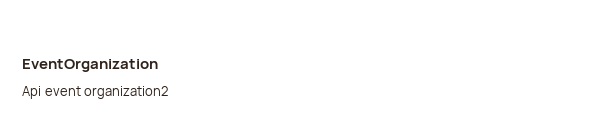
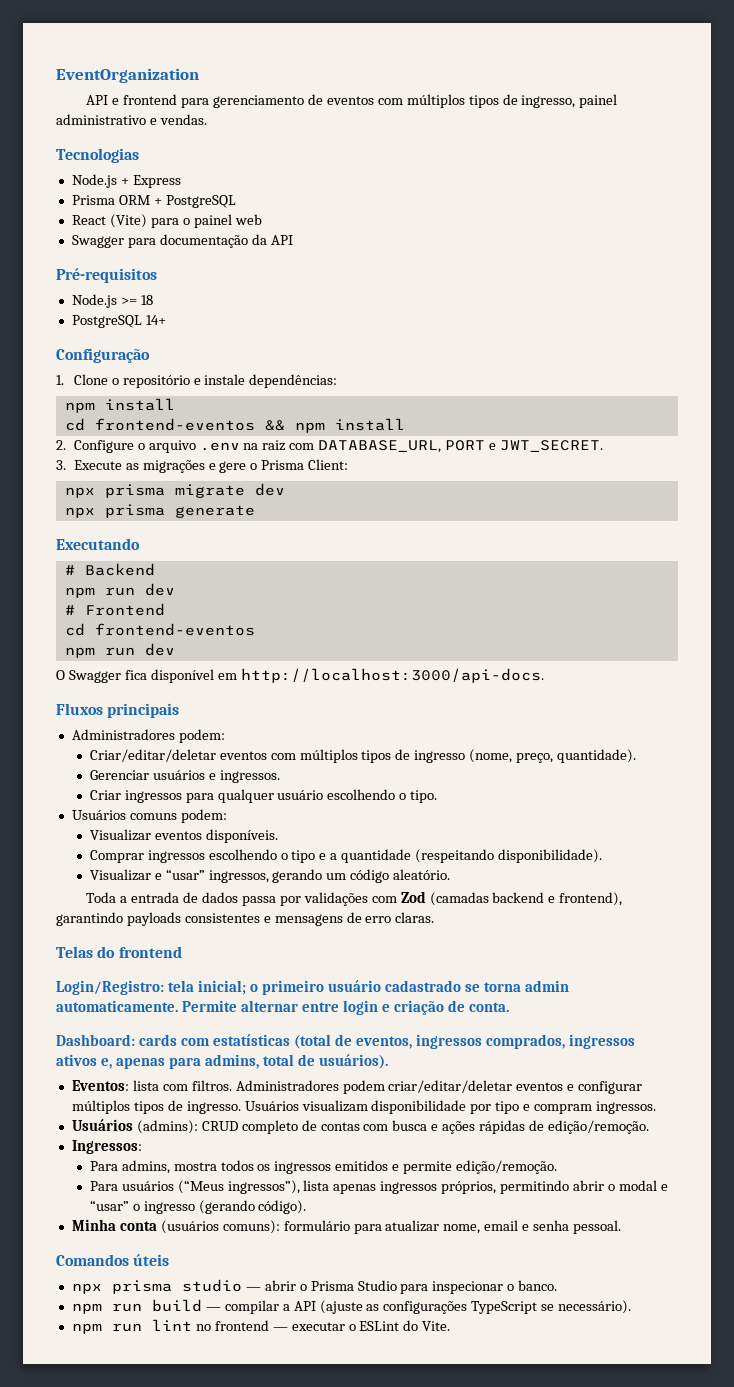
[22,86,169,99] Api event organization2 -> [86,94,618,108] [56,114,207,125] [56,148,139,163] [71,174,181,188] [71,195,236,208] [71,214,262,228] [71,234,293,248] [56,268,157,283] [71,294,153,308] [71,315,166,328] [56,348,150,363] [56,374,338,388] [64,398,175,413] [64,418,405,433] [56,440,603,453] [56,459,349,473] [64,483,285,498] [64,504,255,518] [56,538,140,550] [64,563,155,576] [64,583,175,598] [64,603,165,616] [64,623,255,636] [64,643,175,658] [56,668,544,683] [56,703,180,718] [71,729,225,743] [89,749,636,763] [89,770,280,783] [89,789,438,803] [71,809,227,823] [89,829,278,843] [89,849,602,863] [89,869,451,883] [86,891,623,906] [56,912,435,926] [56,946,182,958] [56,980,570,995] [56,1000,510,1015] [56,1034,636,1049] [56,1054,389,1069] [71,1080,643,1094] [71,1100,657,1114] [71,1119,649,1134] [71,1140,142,1154] [89,1160,557,1174] [89,1180,668,1194] [89,1200,307,1214] [71,1219,622,1234] [56,1254,170,1266] [71,1279,558,1294] [71,1299,632,1314] [71,1319,451,1334] API e frontend para gerenciamento de eventos com múltiplos tipos de ingresso, painel administrativo e vendas. // Tecnologias // Node.js + Express // Prisma ORM + PostgreSQL // React (Vite) para o painel web // Swagger para documentação da API // Pré-requisitos // Node.js >= 18 // PostgreSQL 14+ // Configuração // 1. Clone o repositório e instale dependências: // npm install // cd frontend-eventos && npm install // 2. Configure o arquivo .env na raiz com DATABASE_URL, PORT e JWT_SECRET. // 3. Execute as migrações e gere o Prisma Client: // npx prisma migrate dev // npx prisma generate // Executando // # Backend // npm run dev // # Frontend // cd frontend-eventos // npm run dev // O Swagger fica disponível em http://localhost:3000/api-docs. // Fluxos principais // Administradores podem: // Criar/editar/deletar eventos com múltiplos tipos de ingresso (nome, preço, quantidade). // Gerenciar usuários e ingressos. // Criar ingressos para qualquer usuário escolhendo o tipo. // Usuários comuns podem: // Visualizar eventos disponíveis. // Comprar ingressos escolhendo o tipo e a quantidade (respeitando disponibilidade). // Visualizar e “usar” ingressos, gerando um código aleatório. // Toda a entrada de dados passa por validações com Zod (camadas backend e frontend), garantindo payloads consistentes e mensagens de erro claras. // Telas do frontend // Login/Registro: tela inicial; o primeiro usuário cadastrado se torna admin automaticamente. Permite alternar entre login e criação de conta. // Dashboard: cards com estatísticas (total de eventos, ingressos comprados, ingressos ativos e, apenas para admins, total de usuários). // Eventos: lista com filtros. Administradores podem criar/editar/deletar eventos e configurar múltiplos tipos de ingresso. Usuários visualizam disponibilidade por tipo e compram ingressos. // Usuários (admins): CRUD completo de contas com busca e ações rápidas de edição/remoção. // Ingressos: // Para admins, mostra todos os ingressos emitidos e permite edição/remoção. // Para usuários (“Meus ingressos”), lista apenas ingressos próprios, permitindo abrir o modal e “usar” o ingresso (gerando código). // Minha conta (usuários comuns): formulário para atualizar nome, email e senha pessoal. // Comandos úteis // npx prisma studio — abrir o Prisma Studio para inspecionar o banco. // npm run build — compilar a API (ajuste as configurações TypeScript se necessário). // npm run lint no frontend — executar o ESLint do Vite.

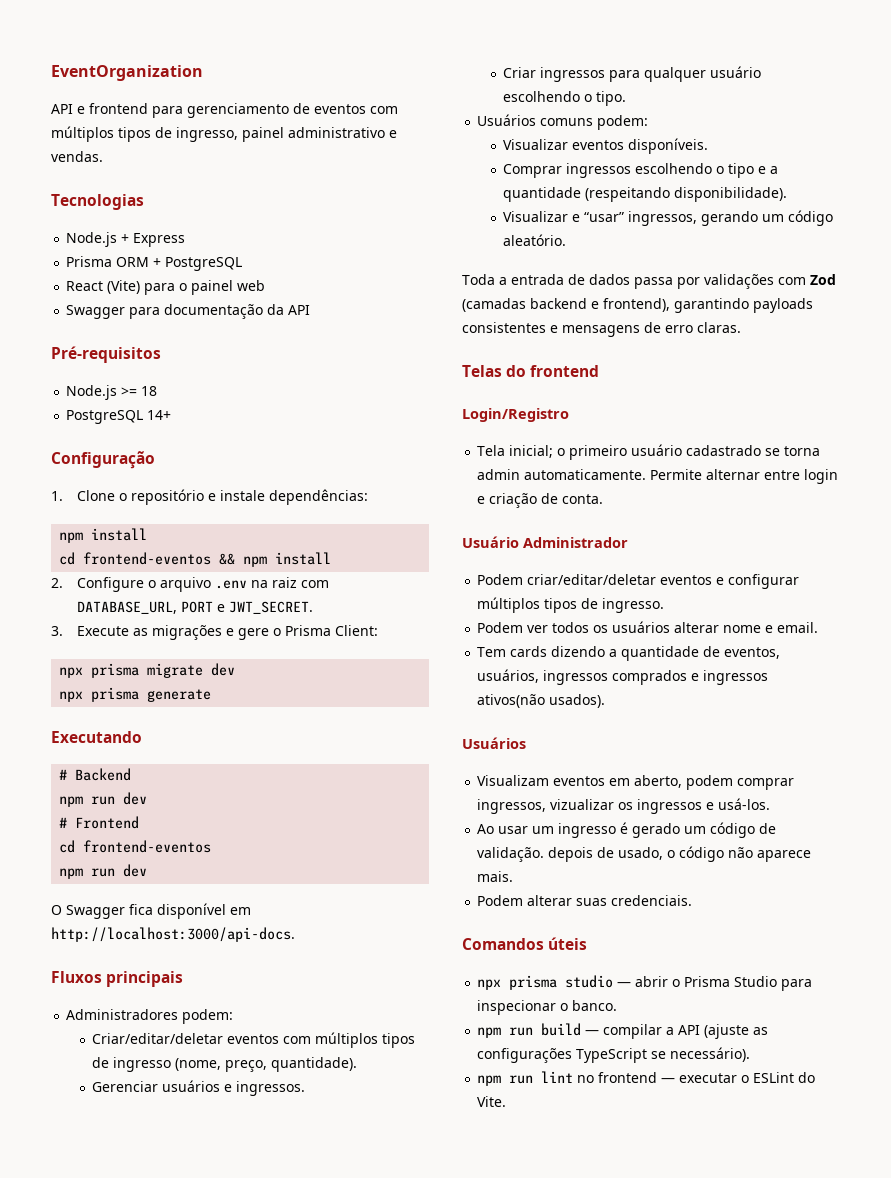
[56,980,195,995] Login/Registro: tela -> [462,408,569,422] [477,445,506,456] Login/Registro // Tela
[56,1034,636,1049] [56,1054,389,1069] [71,1080,385,1094] Dashboard: cards com estatísticas (total de eventos, ingressos comprados, ingressos ativos e, apenas para admins, total de usuários). // Eventos: lista com filtros. Administradores podem -> [462,536,628,548] [477,574,524,585] Usuário Administrador // Podem
[244,1100,657,1114] [71,1119,649,1134] [71,1140,142,1154] [89,1160,557,1174] [89,1180,668,1194] [89,1200,307,1214] [71,1219,622,1234] Usuários visualizam disponibilidade por tipo e compram ingressos. // Usuários (admins): CRUD completo de contas com busca e ações rápidas de edição/remoção. // Ingressos: // Para admins, mostra todos os ingressos emitidos e permite edição/remoção. // Para usuários (“Meus ingressos”), lista apenas ingressos próprios, permitindo abrir o modal e “usar” o ingresso (gerando código). // Minha conta (usuários comuns): formulário para atualizar nome, email e senha pessoal. -> [477,621,819,633] [477,646,781,661] [477,669,769,685] [477,694,606,708] [462,737,526,749] [477,775,795,790] [477,798,771,814] [477,822,777,838] [477,846,812,862] [477,871,514,882] [477,895,693,906] // Podem ver todos os usuários alterar nome e email. // Tem cards dizendo a quantidade de eventos, usuários, ingressos comprados e ingressos ativos(não usados). // Usuários // Visualizam eventos em aberto, podem comprar ingressos, vizualizar os ingressos e usá-los. // Ao usar um ingresso é gerado um código de validação. depois de usado, o código não aparece mais. // Podem alterar suas credenciais.

